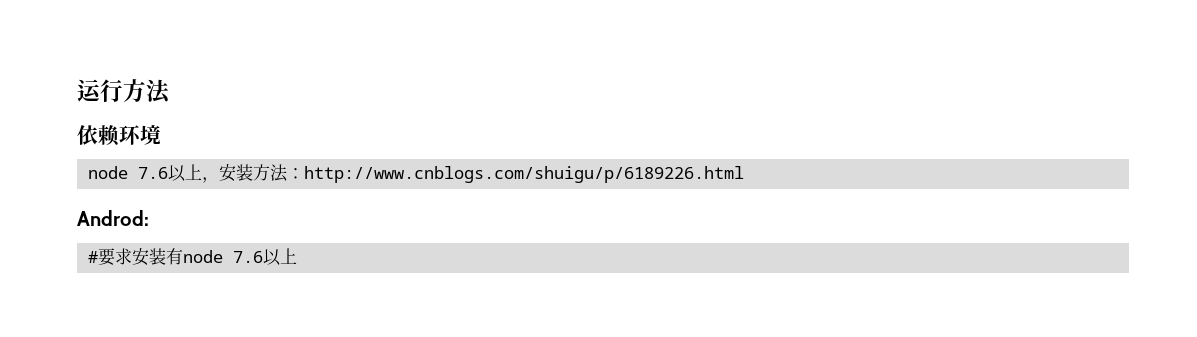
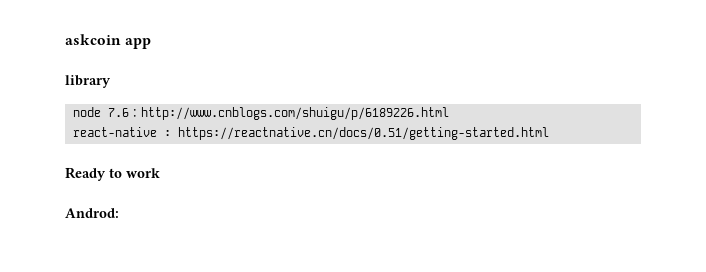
[77,79,171,104] [77,125,161,146] [87,164,744,183] [77,210,149,226] [87,248,297,266] 运行方法 // 依赖环境 // node 7.6以上，安装方法：http://www.cnblogs.com/shuigu/p/6189226.html // Androd: // #要求安装有node 7.6以上 -> [65,34,152,49] [65,75,111,88] [72,107,449,120] [72,127,549,140] [65,167,160,181] [65,208,119,218] askcoin app // library // node 7.6：http://www.cnblogs.com/shuigu/p/6189226.html // react-native : https://reactnative.cn/docs/0.51/getting-started.html // Ready to work // Androd:

